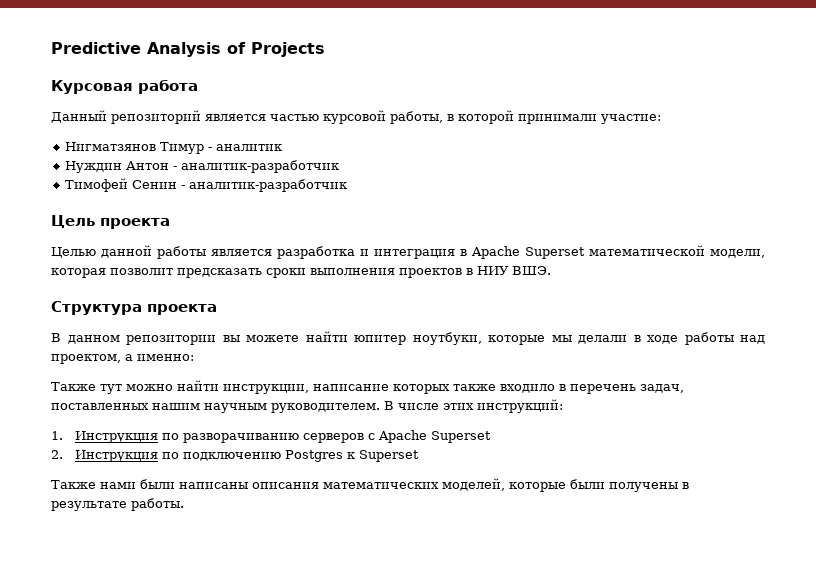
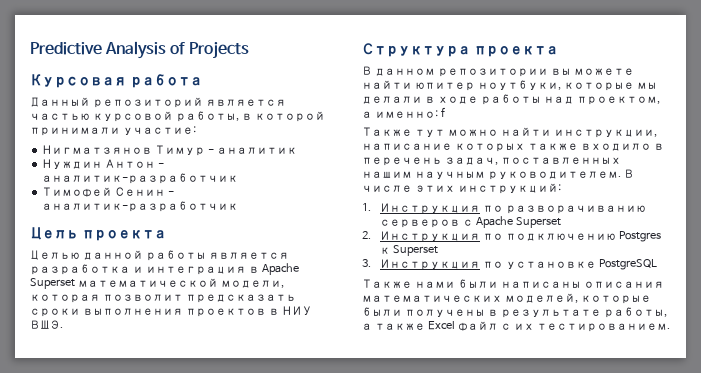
(194, 357) none -> [440,107,445,117] f
(420, 456) none -> [362,259,657,270] // 3. Инструкция по установке PostgreSQL
[131,498,184,511] работы. -> [603,307,667,318] [362,321,670,332] работы, а также Excel файл с их тестированием.

